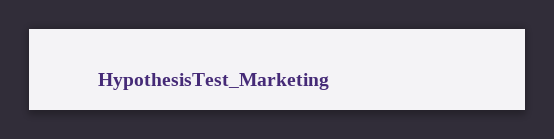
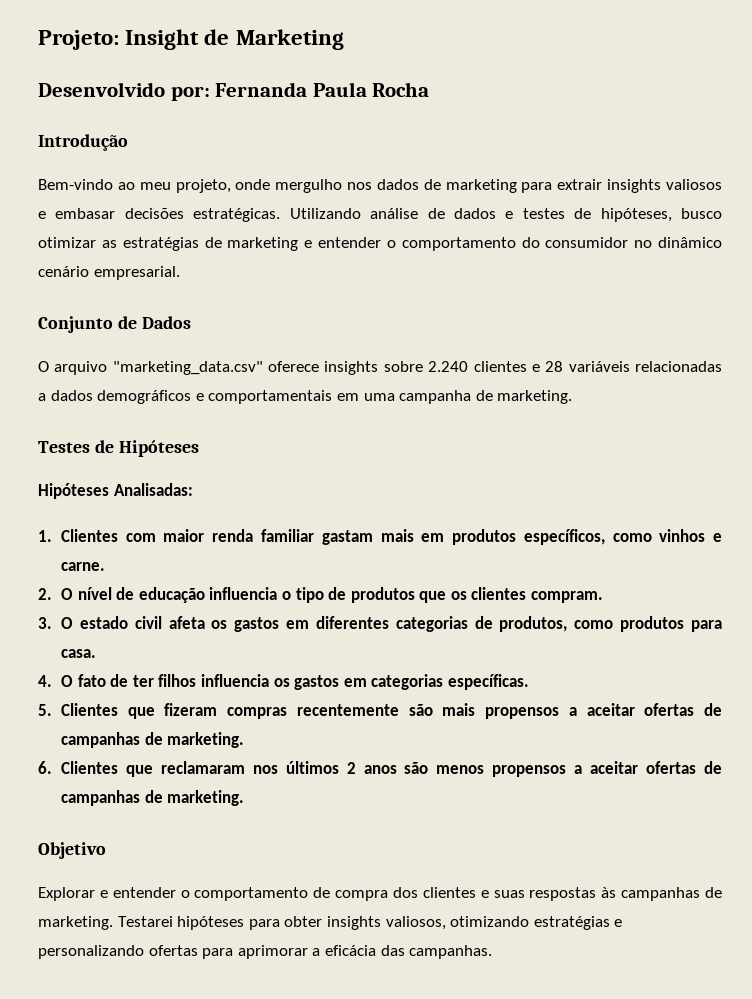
[98,73,329,90] HypothesisTest_Marketing -> [38,29,344,50] [38,82,430,101] [38,134,128,151] [38,179,722,193] [38,208,722,222] [38,237,722,251] [38,266,180,280] [38,316,191,333] [38,361,723,375] [38,390,573,404] [38,440,199,457] [38,483,193,499] [38,529,723,545] [60,562,105,571] [38,587,604,603] [38,616,722,632] [60,649,96,658] [38,674,529,690] [38,703,722,719] [60,732,245,748] [38,761,722,777] [60,790,245,806] [38,842,106,859] [38,887,722,901] [38,916,623,930] [38,945,493,959] Projeto: Insight de Marketing // Desenvolvido por: Fernanda Paula Rocha // Introdução // Bem-vindo ao meu projeto, onde mergulho nos dados de marketing para extrair insights valiosos e embasar decisões estratégicas. Utilizando análise de dados e testes de hipóteses, busco otimizar as estratégias de marketing e entender o comportamento do consumidor no dinâmico cenário empresarial. // Conjunto de Dados // O arquivo "marketing_data.csv" oferece insights sobre 2.240 clientes e 28 variáveis relacionadas a dados demográficos e comportamentais em uma campanha de marketing. // Testes de Hipóteses // Hipóteses Analisadas: // 1. Clientes com maior renda familiar gastam mais em produtos específicos, como vinhos e carne. // 2. O nível de educação influencia o tipo de produtos que os clientes compram. // 3. O estado civil afeta os gastos em diferentes categorias de produtos, como produtos para casa. // 4. O fato de ter filhos influencia os gastos em categorias específicas. // 5. Clientes que fizeram compras recentemente são mais propensos a aceitar ofertas de campanhas de marketing. // 6. Clientes que reclamaram nos últimos 2 anos são menos propensos a aceitar ofertas de campanhas de marketing. // Objetivo // Explorar e entender o comportamento de compra dos clientes e suas respostas às campanhas de marketing. Testarei hipóteses para obter insights valiosos, otimizando estratégias e personalizando ofertas para aprimorar a eficácia das campanhas.

